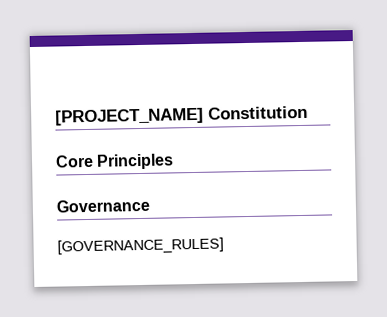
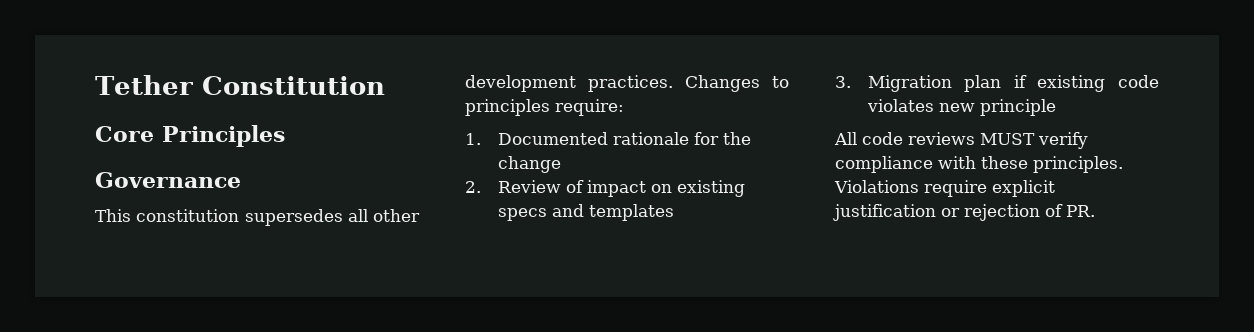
[55,107,204,126] [PROJECT_NAME] -> [95,75,193,95] Tether
[57,237,224,255] [GOVERNANCE_RULES] -> [95,209,420,226] [465,75,789,92] [465,99,624,116] [465,132,751,145] [497,156,561,173] [465,180,745,197] [497,204,674,221] [835,75,1159,92] [866,99,1056,116] [834,132,1088,149] [835,156,1123,173] [834,180,1055,197] [833,204,1095,221] This constitution supersedes all other development practices. Changes to principles require: // 1. Documented rationale for the change // 2. Review of impact on existing specs and templates // 3. Migration plan if existing code violates new principle // All code reviews MUST verify compliance with these principles. Violations require explicit justification or rejection of PR.

